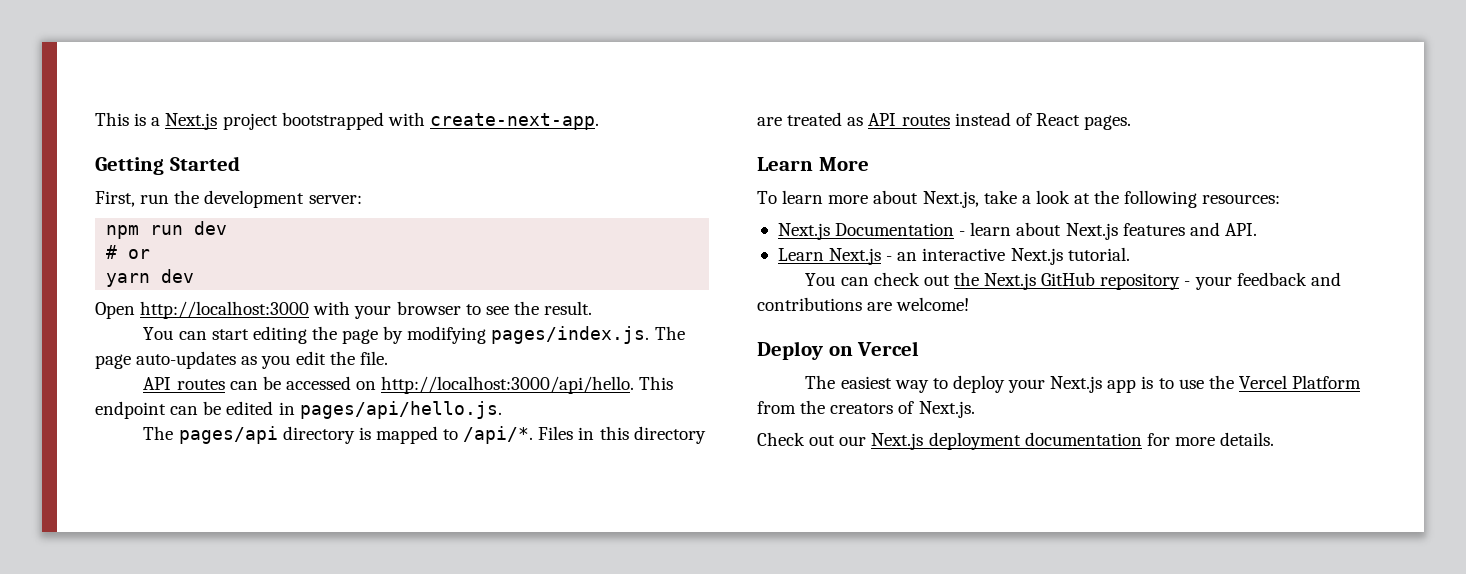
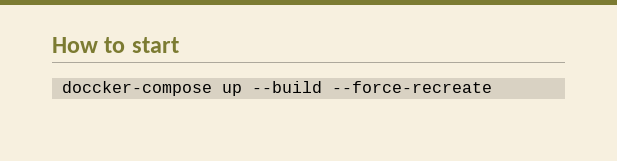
[95,112,599,130] [95,156,240,175] [95,190,362,208] [106,221,228,239] [106,245,151,259] [106,269,195,287] [95,301,593,319] [143,326,685,344] [95,351,388,369] [143,376,674,394] [95,401,502,419] [143,426,706,444] [757,112,1132,130] [757,157,869,171] [757,190,1281,208] [777,222,1257,240] [777,247,1130,265] [805,272,1341,290] [757,297,970,311] [757,341,920,360] [805,375,1362,393] [757,400,975,418] [757,432,1275,450] This is a Next.js project bootstrapped with create-next-app. // Getting Started // First, run the development server: // npm run dev // # or // yarn dev // Open http://localhost:3000 with your browser to see the result. // You can start editing the page by modifying pages/index.js. The page auto-updates as you edit the file. // API routes can be accessed on http://localhost:3000/api/hello. This endpoint can be edited in pages/api/hello.js. // The pages/api directory is mapped to /api/*. Files in this directory are treated as API routes instead of React pages. // Learn More // To learn more about Next.js, take a look at the following resources: // Next.js Documentation - learn about Next.js features and API. // Learn Next.js - an interactive Next.js tutorial. // You can check out the Next.js GitHub repository - your feedback and contributions are welcome! // Deploy on Vercel // The easiest way to deploy your Next.js app is to use the Vercel Platform from the creators of Next.js. // Check out our Next.js deployment documentation for more details. -> [52,37,179,53] [62,81,493,96] How to start // doccker-compose up --build --force-recreate

